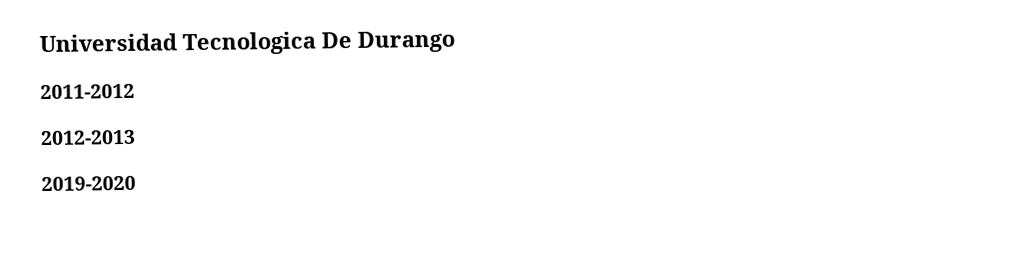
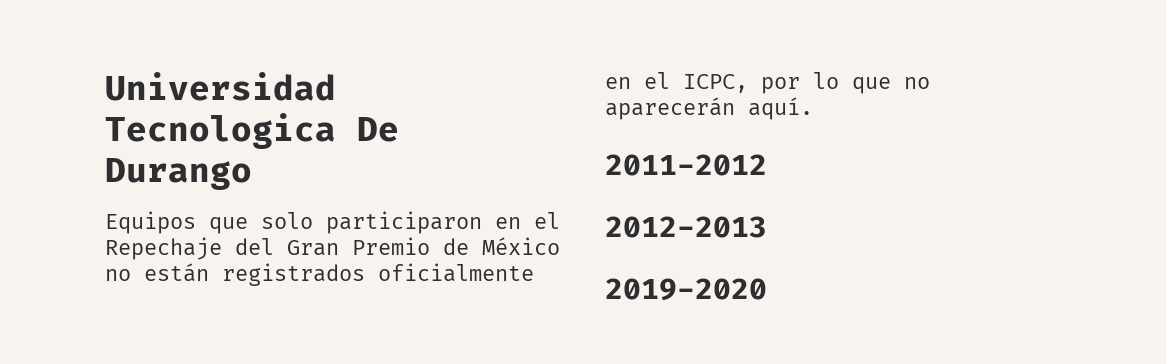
(455, 41) none -> [105,211,560,234] [105,237,560,260] [105,263,534,286] [605,72,930,94] [605,97,813,120] // Equipos que solo participaron en el Repechaje del Gran Premio de México no están registrados oficialmente en el ICPC, por lo que no aparecerán aquí.

